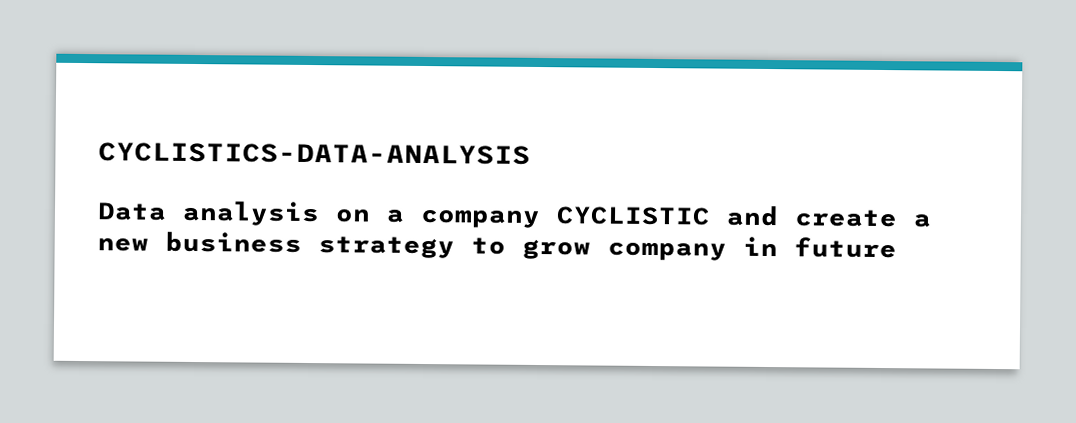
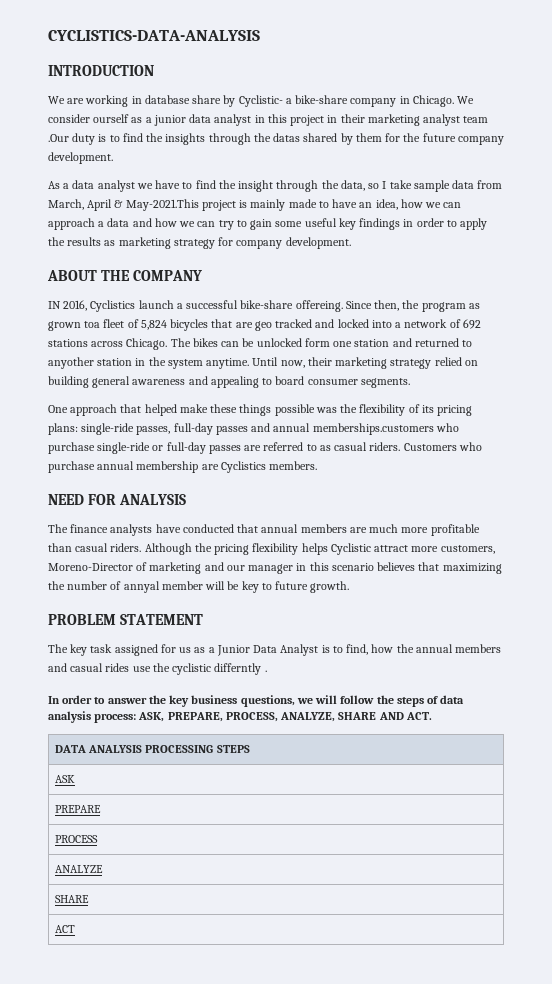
[97,200,931,229] [97,231,897,261] Data analysis on a company CYCLISTIC and create a new business strategy to grow company in future -> [48,65,154,76] [48,95,475,107] [48,114,489,126] [48,133,504,145] [48,152,113,164] [48,180,503,192] [48,199,462,211] [48,218,488,230] [48,237,351,249] [47,270,203,281] [48,300,480,312] [48,319,481,331] [48,338,473,350] [48,357,478,369] [48,376,410,388] [48,404,473,416] [48,423,459,435] [48,442,482,454] [48,461,318,473] [48,494,187,505] [48,524,480,536] [48,543,495,555] [48,562,502,574] [48,581,350,593] [48,614,204,625] [48,644,502,656] [48,663,267,675] [48,695,465,707] [48,711,432,723] [54,745,250,753] [54,775,75,783] [54,805,101,813] [54,835,98,843] [54,865,103,873] [54,895,89,903] [54,925,75,933] INTRODUCTION // We are working in database share by Cyclistic- a bike-share company in Chicago. We consider ourself as a junior data analyst in this project in their marketing analyst team .Our duty is to find the insights through the datas shared by them for the future company development. // As a data analyst we have to find the insight through the data, so I take sample data from March, April & May-2021.This project is mainly made to have an idea, how we can approach a data and how we can try to gain some useful key findings in order to apply the results as marketing strategy for company development. // ABOUT THE COMPANY // IN 2016, Cyclistics launch a successful bike-share offereing. Since then, the program as grown toa fleet of 5,824 bicycles that are geo tracked and locked into a network of 692 stations across Chicago. The bikes can be unlocked form one station and returned to anyother station in the system anytime. Until now, their marketing strategy relied on building general awareness and appealing to board consumer segments. // One approach that helped make these things possible was the flexibility of its pricing plans: single-ride passes, full-day passes and annual memberships.customers who purchase single-ride or full-day passes are referred to as casual riders. Customers who purchase annual membership are Cyclistics members. // NEED FOR ANALYSIS // The finance analysts have conducted that annual members are much more profitable than casual riders. Although the pricing flexibility helps Cyclistic attract more customers, Moreno-Director of marketing and our manager in this scenario believes that maximizing the number of annyal member will be key to future growth. // PROBLEM STATEMENT // The key task assigned for us as a Junior Data Analyst is to find, how the annual members and casual rides use the cyclistic differntly . // In order to answer the key business questions, we will follow the steps of data analysis process: ASK, PREPARE, PROCESS, ANALYZE, SHARE AND ACT. // DATA ANALYSIS PROCESSING STEPS // ASK // PREPARE // PROCESS // ANALYZE // SHARE // ACT

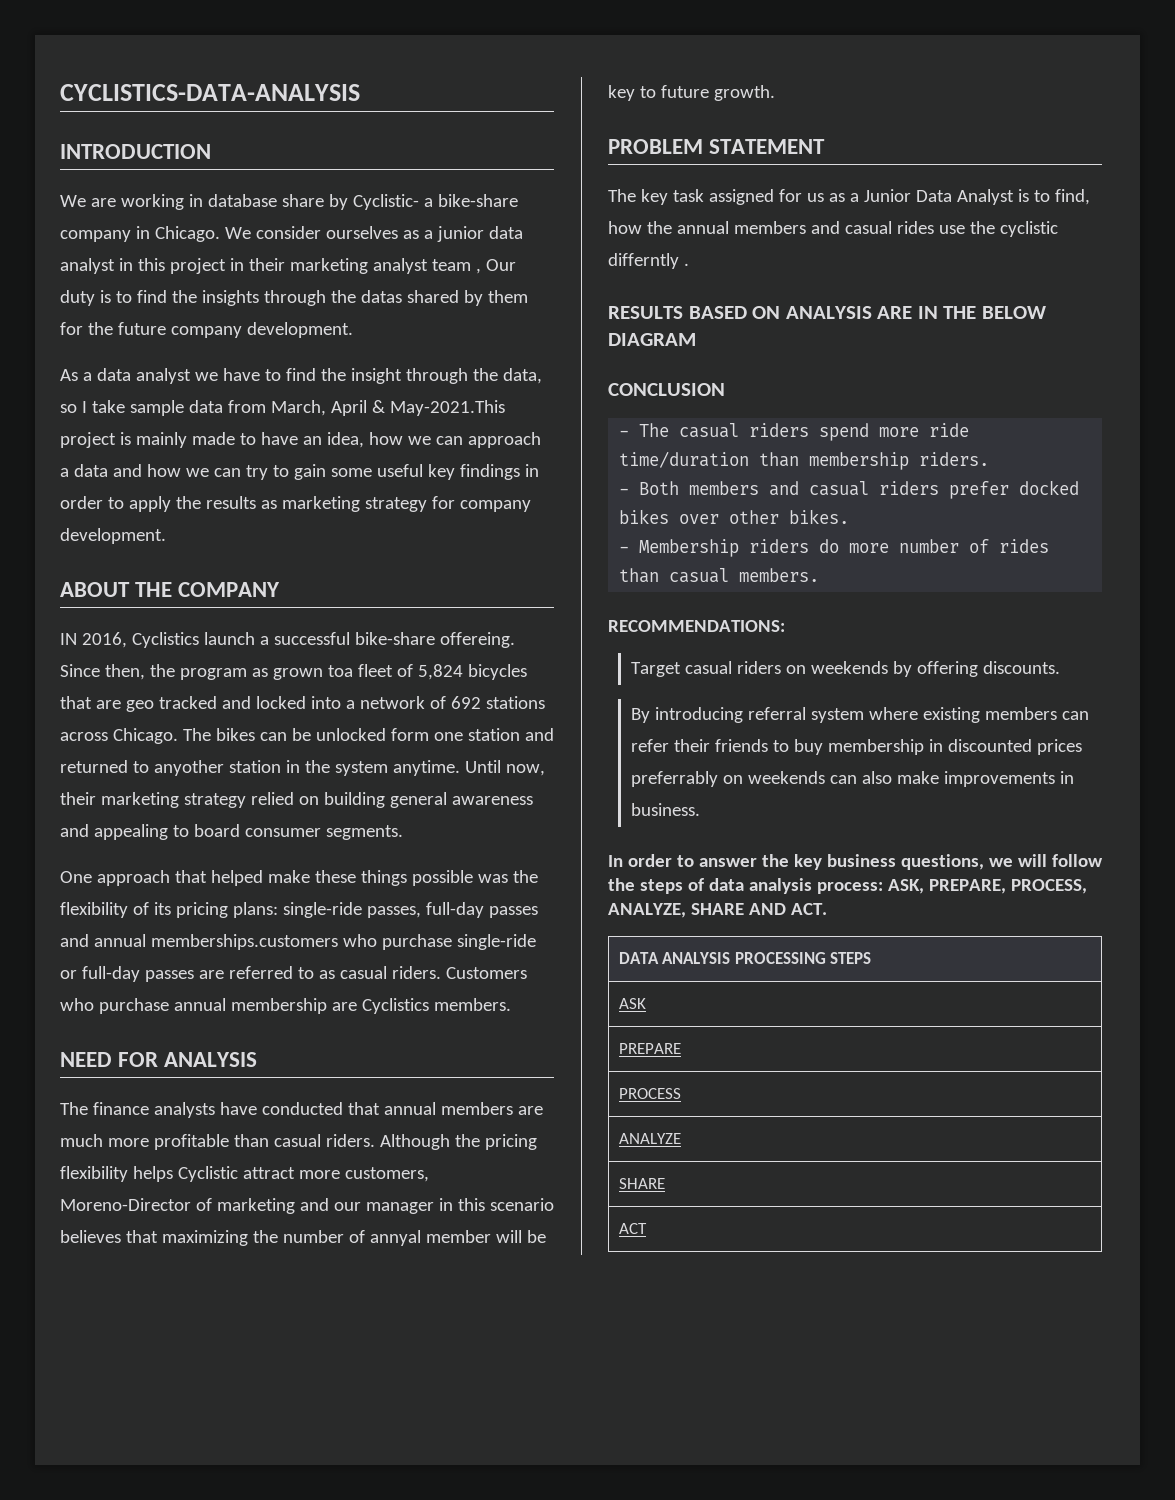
[93,114,130,123] ourself -> [325,226,398,239] ourselves
[48,134,69,142] .Our -> [475,259,516,274] , Our
(267, 671) none -> [608,306,1046,319] [608,333,696,346] [608,383,725,396] [619,423,970,441] [619,451,990,470] [619,480,1080,499] [619,509,850,524] [619,539,1050,557] [619,568,820,583] [608,620,785,632] [631,661,1061,677] [631,707,1090,723] [631,739,1083,755] [631,771,1075,787] [631,803,701,816] // RESULTS BASED ON ANALYSIS ARE IN THE BELOW DIAGRAM // CONCLUSION // - The casual riders spend more ride time/duration than membership riders. // - Both members and casual riders prefer docked bikes over other bikes. // - Membership riders do more number of rides than casual members. // RECOMMENDATIONS: // Target casual riders on weekends by offering discounts. // By introducing referral system where existing members can refer their friends to buy membership in discounted prices preferrably on weekends can also make improvements in business.

